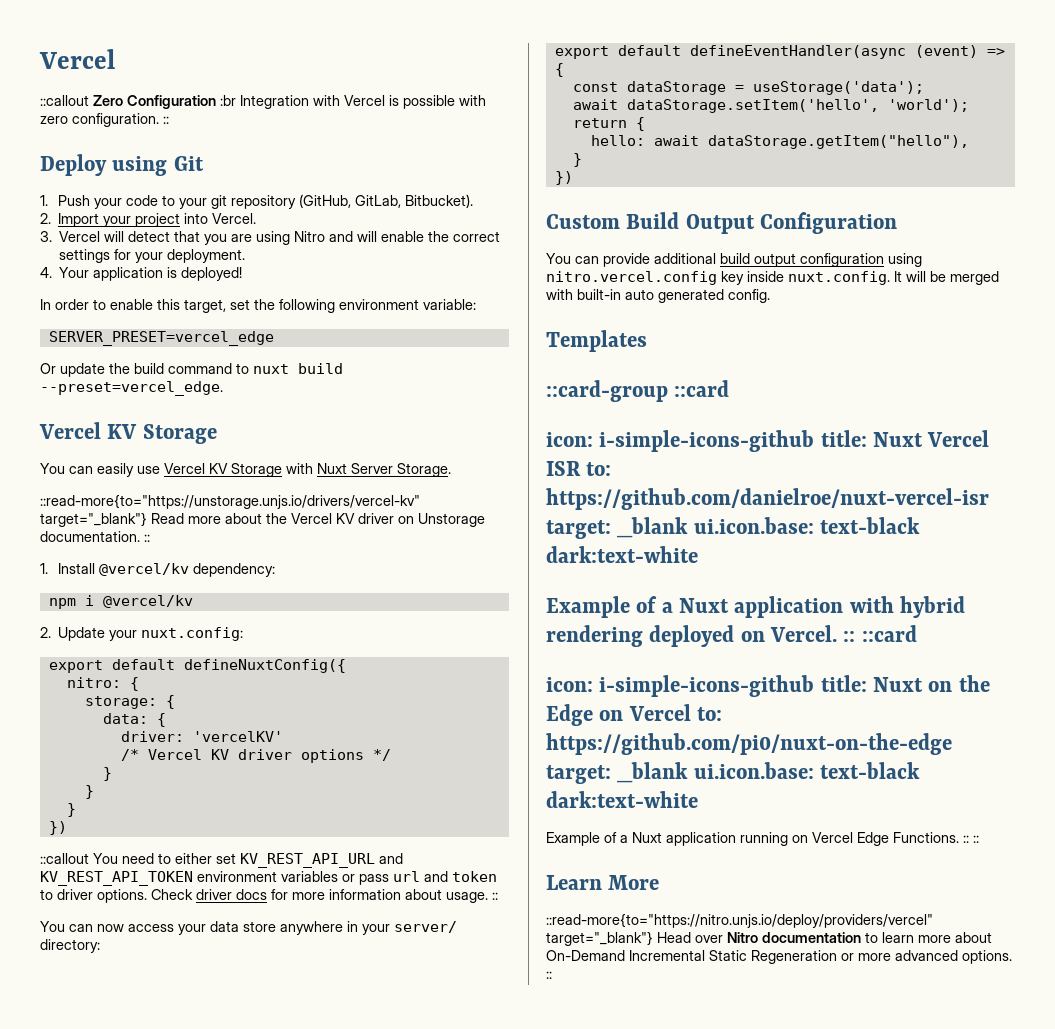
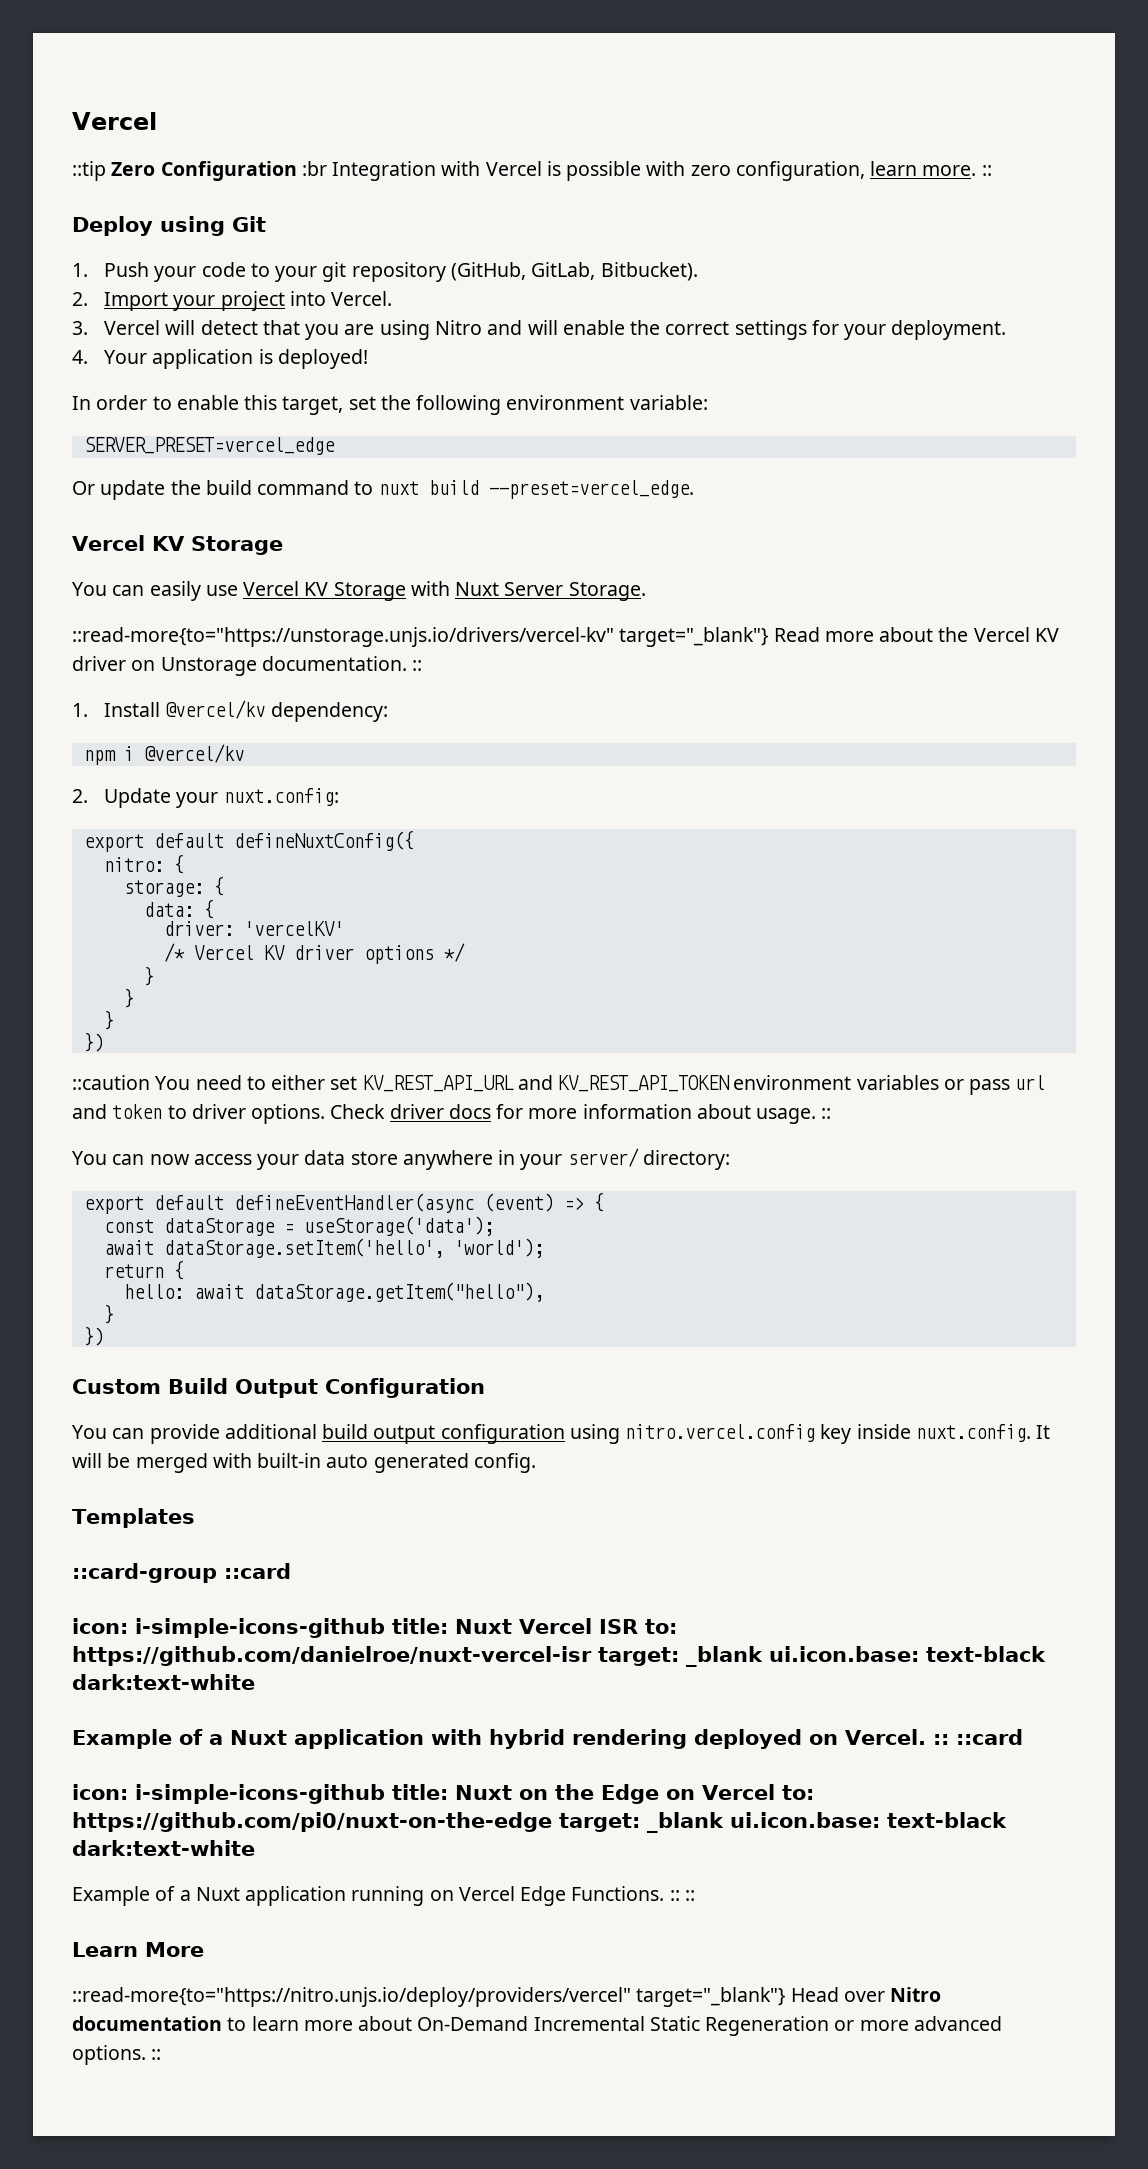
[40,95,89,106] ::callout -> [72,161,106,181] ::tip
[72,113,159,127] configuration. -> [735,161,977,181] configuration, learn more.
[40,853,89,864] ::callout -> [72,1075,150,1090] ::caution

